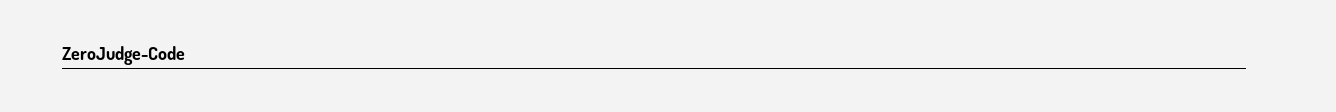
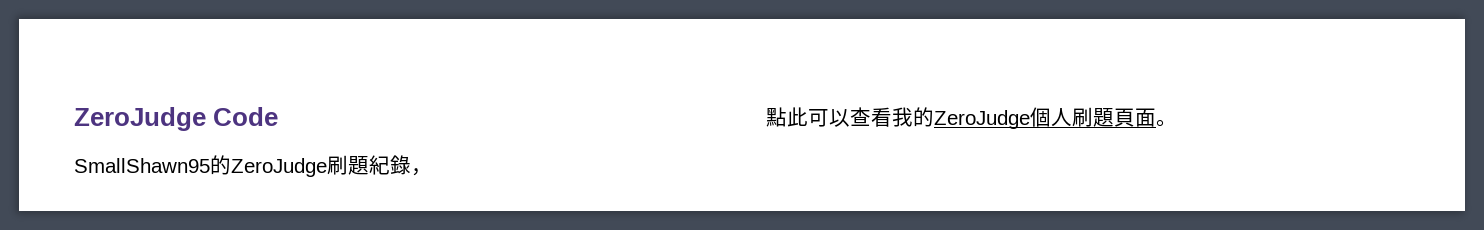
[62,46,185,65] ZeroJudge-Code -> [74,107,279,131] [74,155,432,177] [766,107,1177,129] ZeroJudge Code // SmallShawn95的ZeroJudge刷題紀錄， // 點此可以查看我的ZeroJudge個人刷題頁面。

